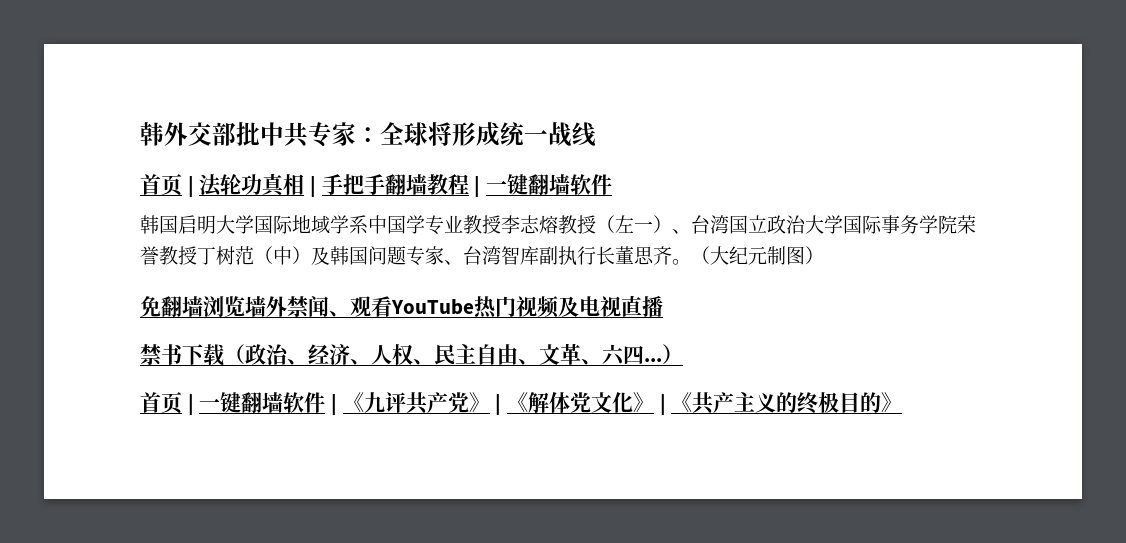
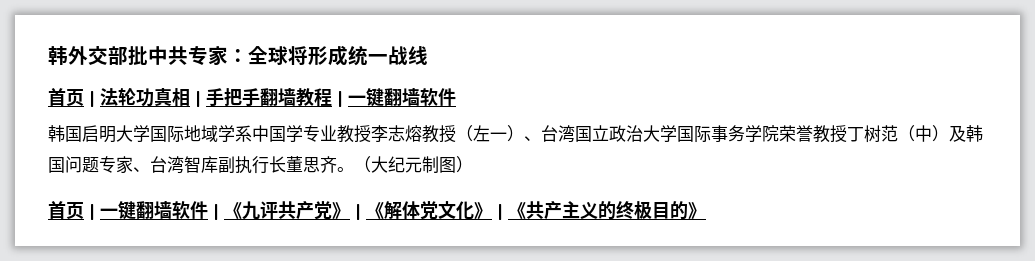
[140,295,663,319] [140,343,683,366] // 免翻墙浏览墙外禁闻、观看YouTube热门视频及电视直播 // 禁书下载（政治、经济、人权、民主自由、文革、六四...） -> (473, 164) none

